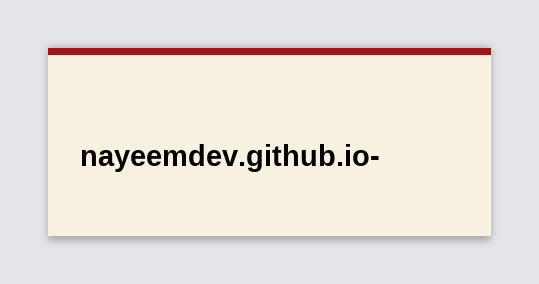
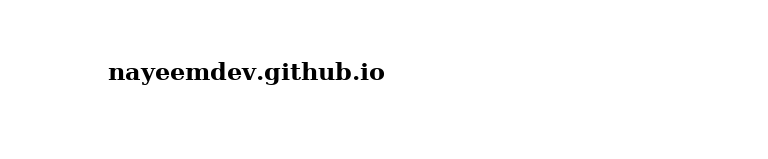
[80,144,380,172] nayeemdev.github.io- -> [108,62,385,85] nayeemdev.github.io

